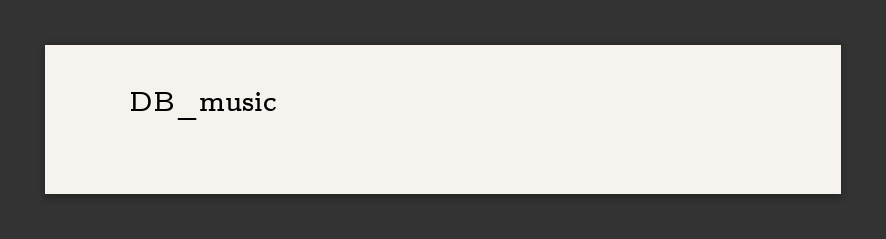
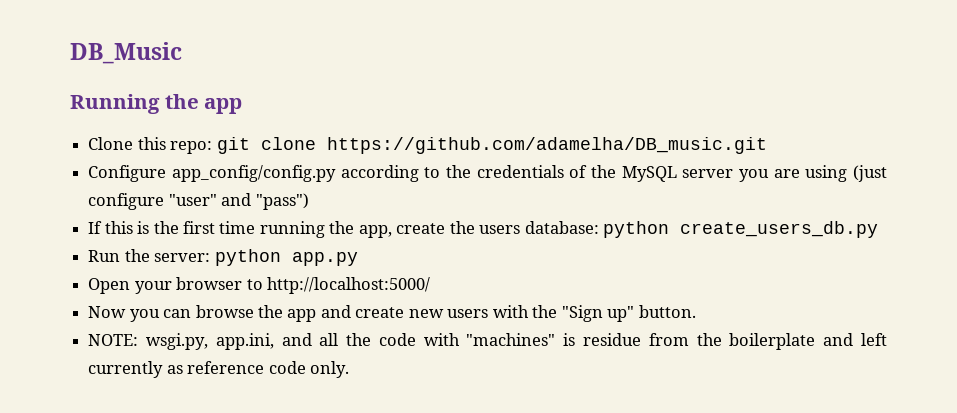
[129,92,277,120] DB_music -> [70,42,182,64] [70,94,243,114] [88,137,767,154] [88,165,887,182] [88,193,309,210] [88,221,879,238] [88,249,358,266] [88,277,430,294] [88,305,696,322] [88,333,887,350] [88,361,349,378] DB_Music // Running the app // Clone this repo: git clone https://github.com/adamelha/DB_music.git // Configure app_config/config.py according to the credentials of the MySQL server you are using (just configure "user" and "pass") // If this is the first time running the app, create the users database: python create_users_db.py // Run the server: python app.py // Open your browser to http://localhost:5000/ // Now you can browse the app and create new users with the "Sign up" button. // NOTE: wsgi.py, app.ini, and all the code with "machines" is residue from the boilerplate and left currently as reference code only.

